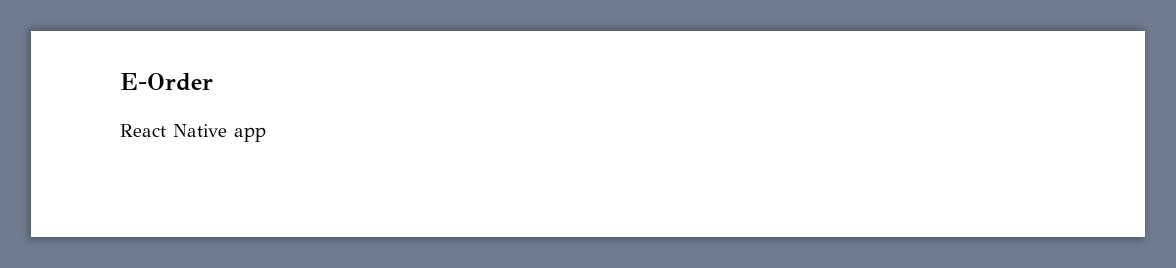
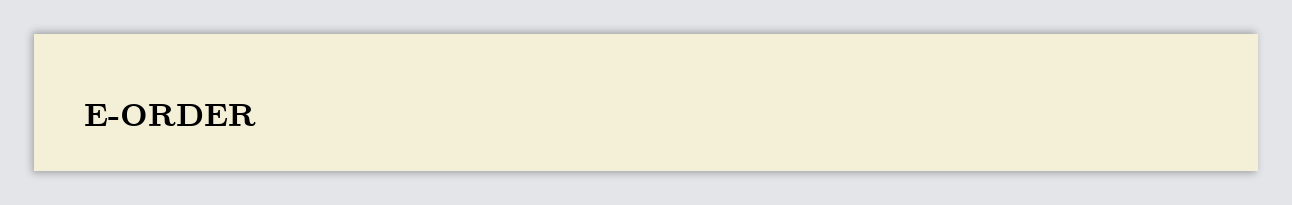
[120,73,213,91] [120,124,266,142] E-Order // React Native app -> [84,104,256,126] E-ORDER

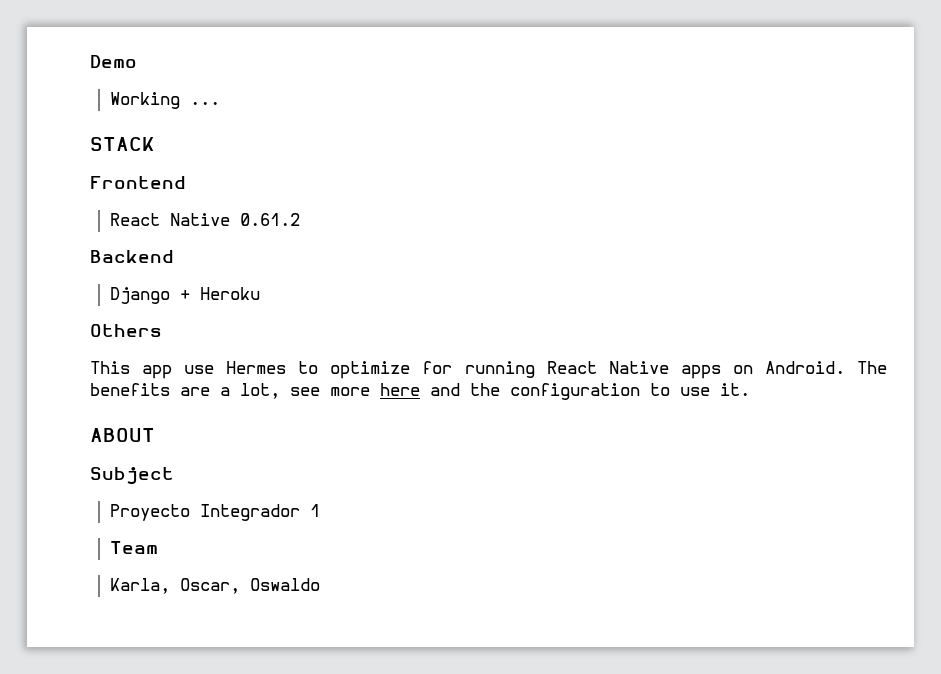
[84,104,256,126] E-ORDER -> [90,55,137,68] [109,92,220,109] [90,137,155,151] [90,176,186,189] [109,213,300,226] [90,250,174,263] [109,287,260,304] [90,324,162,337] [90,361,888,379] [90,383,750,400] [90,428,155,442] [90,467,174,485] [109,504,320,521] [109,541,158,554] [109,578,320,594] Demo // Working ... // STACK // Frontend // React Native 0.61.2 // Backend // Django + Heroku // Others // This app use Hermes to optimize for running React Native apps on Android. The benefits are a lot, see more here and the configuration to use it. // ABOUT // Subject // Proyecto Integrador 1 // Team // Karla, Oscar, Oswaldo

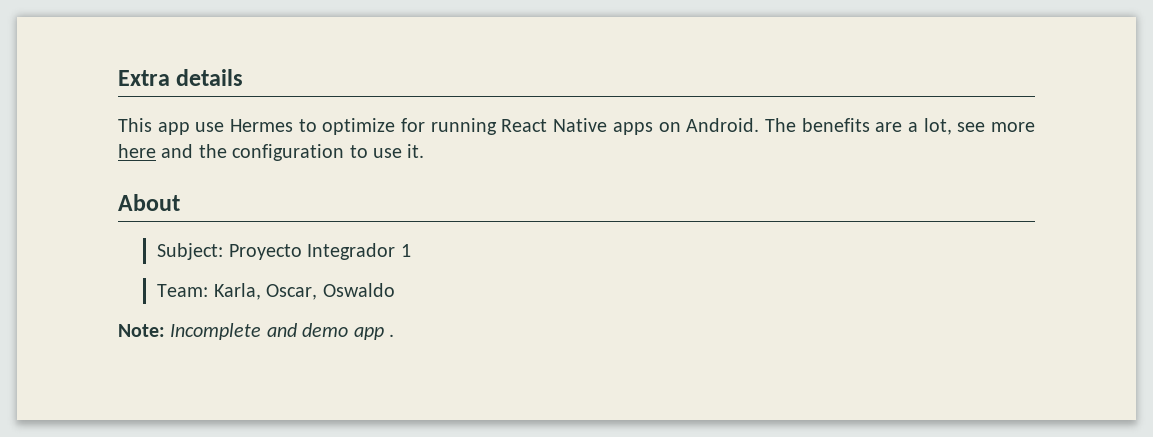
[90,55,137,68] [109,92,220,109] [90,137,155,151] [90,176,186,189] [109,213,300,226] [90,250,174,263] [109,287,260,304] [90,324,162,337] Demo // Working ... // STACK // Frontend // React Native 0.61.2 // Backend // Django + Heroku // Others -> [118,69,244,86] Extra details
[90,428,155,442] [90,467,174,485] ABOUT // Subject // -> [118,194,180,211] [157,243,224,260] About // Subject:
[109,541,158,554] Team // -> [157,284,209,297] Team:
(320, 584) none -> [118,323,394,340] // Note: Incomplete and demo app .

